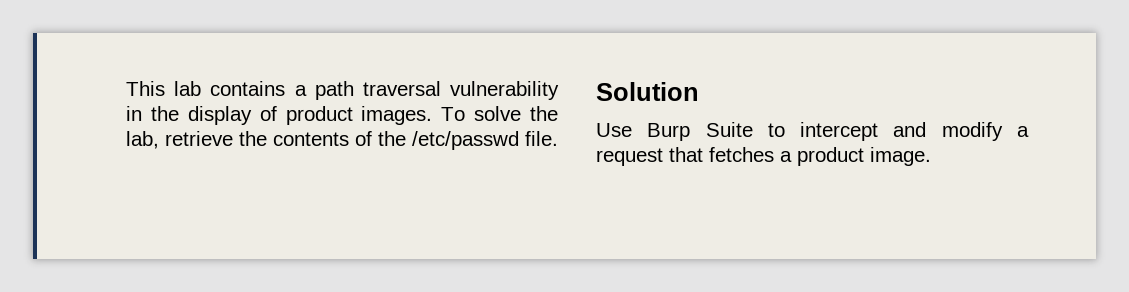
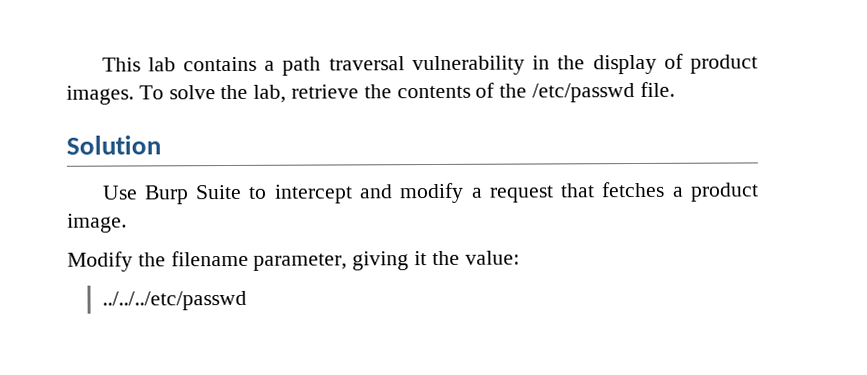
(931, 156) none -> [67,250,520,272] [102,290,248,311] // Modify the filename parameter, giving it the value: // ../../../etc/passwd

